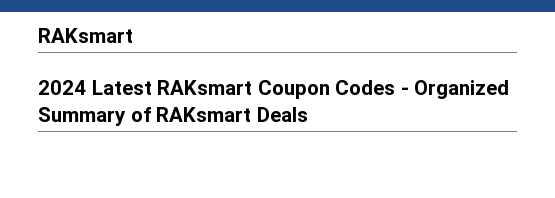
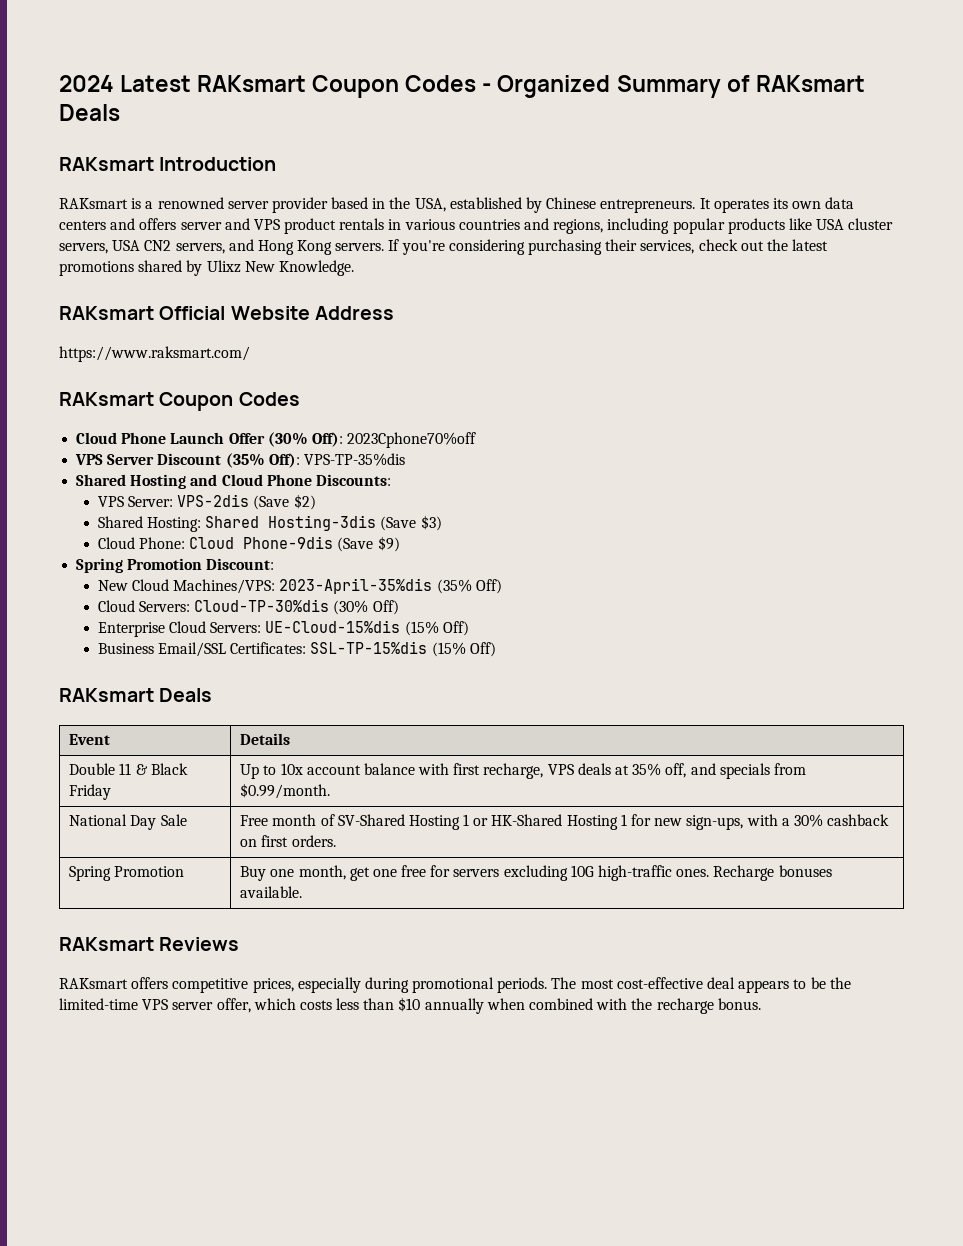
[38,28,133,43] RAKsmart // -> (59, 83) none
(308, 114) none -> [59,157,277,171] [59,197,855,213] [59,218,894,234] [59,239,829,255] [59,260,354,276] [59,306,394,320] [59,346,250,362] [59,392,300,411] [76,432,477,448] [75,453,405,468] [76,474,391,489] [97,494,316,510] [97,515,442,532] [97,536,400,552] [76,558,275,573] [97,578,502,594] [97,599,399,615] [97,620,469,637] [97,641,496,657] [59,688,213,702] [69,734,111,745] [240,733,291,745] [69,763,188,775] [69,784,112,800] [240,763,806,779] [240,783,331,799] [69,814,187,830] [240,814,890,830] [240,835,336,847] [69,866,185,881] [240,865,832,881] [240,886,303,898] [59,937,240,951] [59,977,851,993] [59,997,761,1014] // RAKsmart Introduction // RAKsmart is a renowned server provider based in the USA, established by Chinese entrepreneurs. It operates its own data centers and offers server and VPS product rentals in various countries and regions, including popular products like USA cluster servers, USA CN2 servers, and Hong Kong servers. If you're considering purchasing their services, check out the latest promotions shared by Ulixz New Knowledge. // RAKsmart Official Website Address // https://www.raksmart.com/ // RAKsmart Coupon Codes // Cloud Phone Launch Offer (30% Off): 2023Cphone70%off // VPS Server Discount (35% Off): VPS-TP-35%dis // Shared Hosting and Cloud Phone Discounts: // VPS Server: VPS-2dis (Save $2) // Shared Hosting: Shared Hosting-3dis (Save $3) // Cloud Phone: Cloud Phone-9dis (Save $9) // Spring Promotion Discount: // New Cloud Machines/VPS: 2023-April-35%dis (35% Off) // Cloud Servers: Cloud-TP-30%dis (30% Off) // Enterprise Cloud Servers: UE-Cloud-15%dis (15% Off) // Business Email/SSL Certificates: SSL-TP-15%dis (15% Off) // RAKsmart Deals // Event | Details // Double 11 & Black Friday | Up to 10x account balance with first recharge, VPS deals at 35% off, and specials from $0.99/month. // National Day Sale | Free month of SV-Shared Hosting 1 or HK-Shared Hosting 1 for new sign-ups, with a 30% cashback on first orders. // Spring Promotion | Buy one month, get one free for servers excluding 10G high-traffic ones. Recharge bonuses available. // RAKsmart Reviews // RAKsmart offers competitive prices, especially during promotional periods. The most cost-effective deal appears to be the limited-time VPS server offer, which costs less than $10 annually when combined with the recharge bonus.

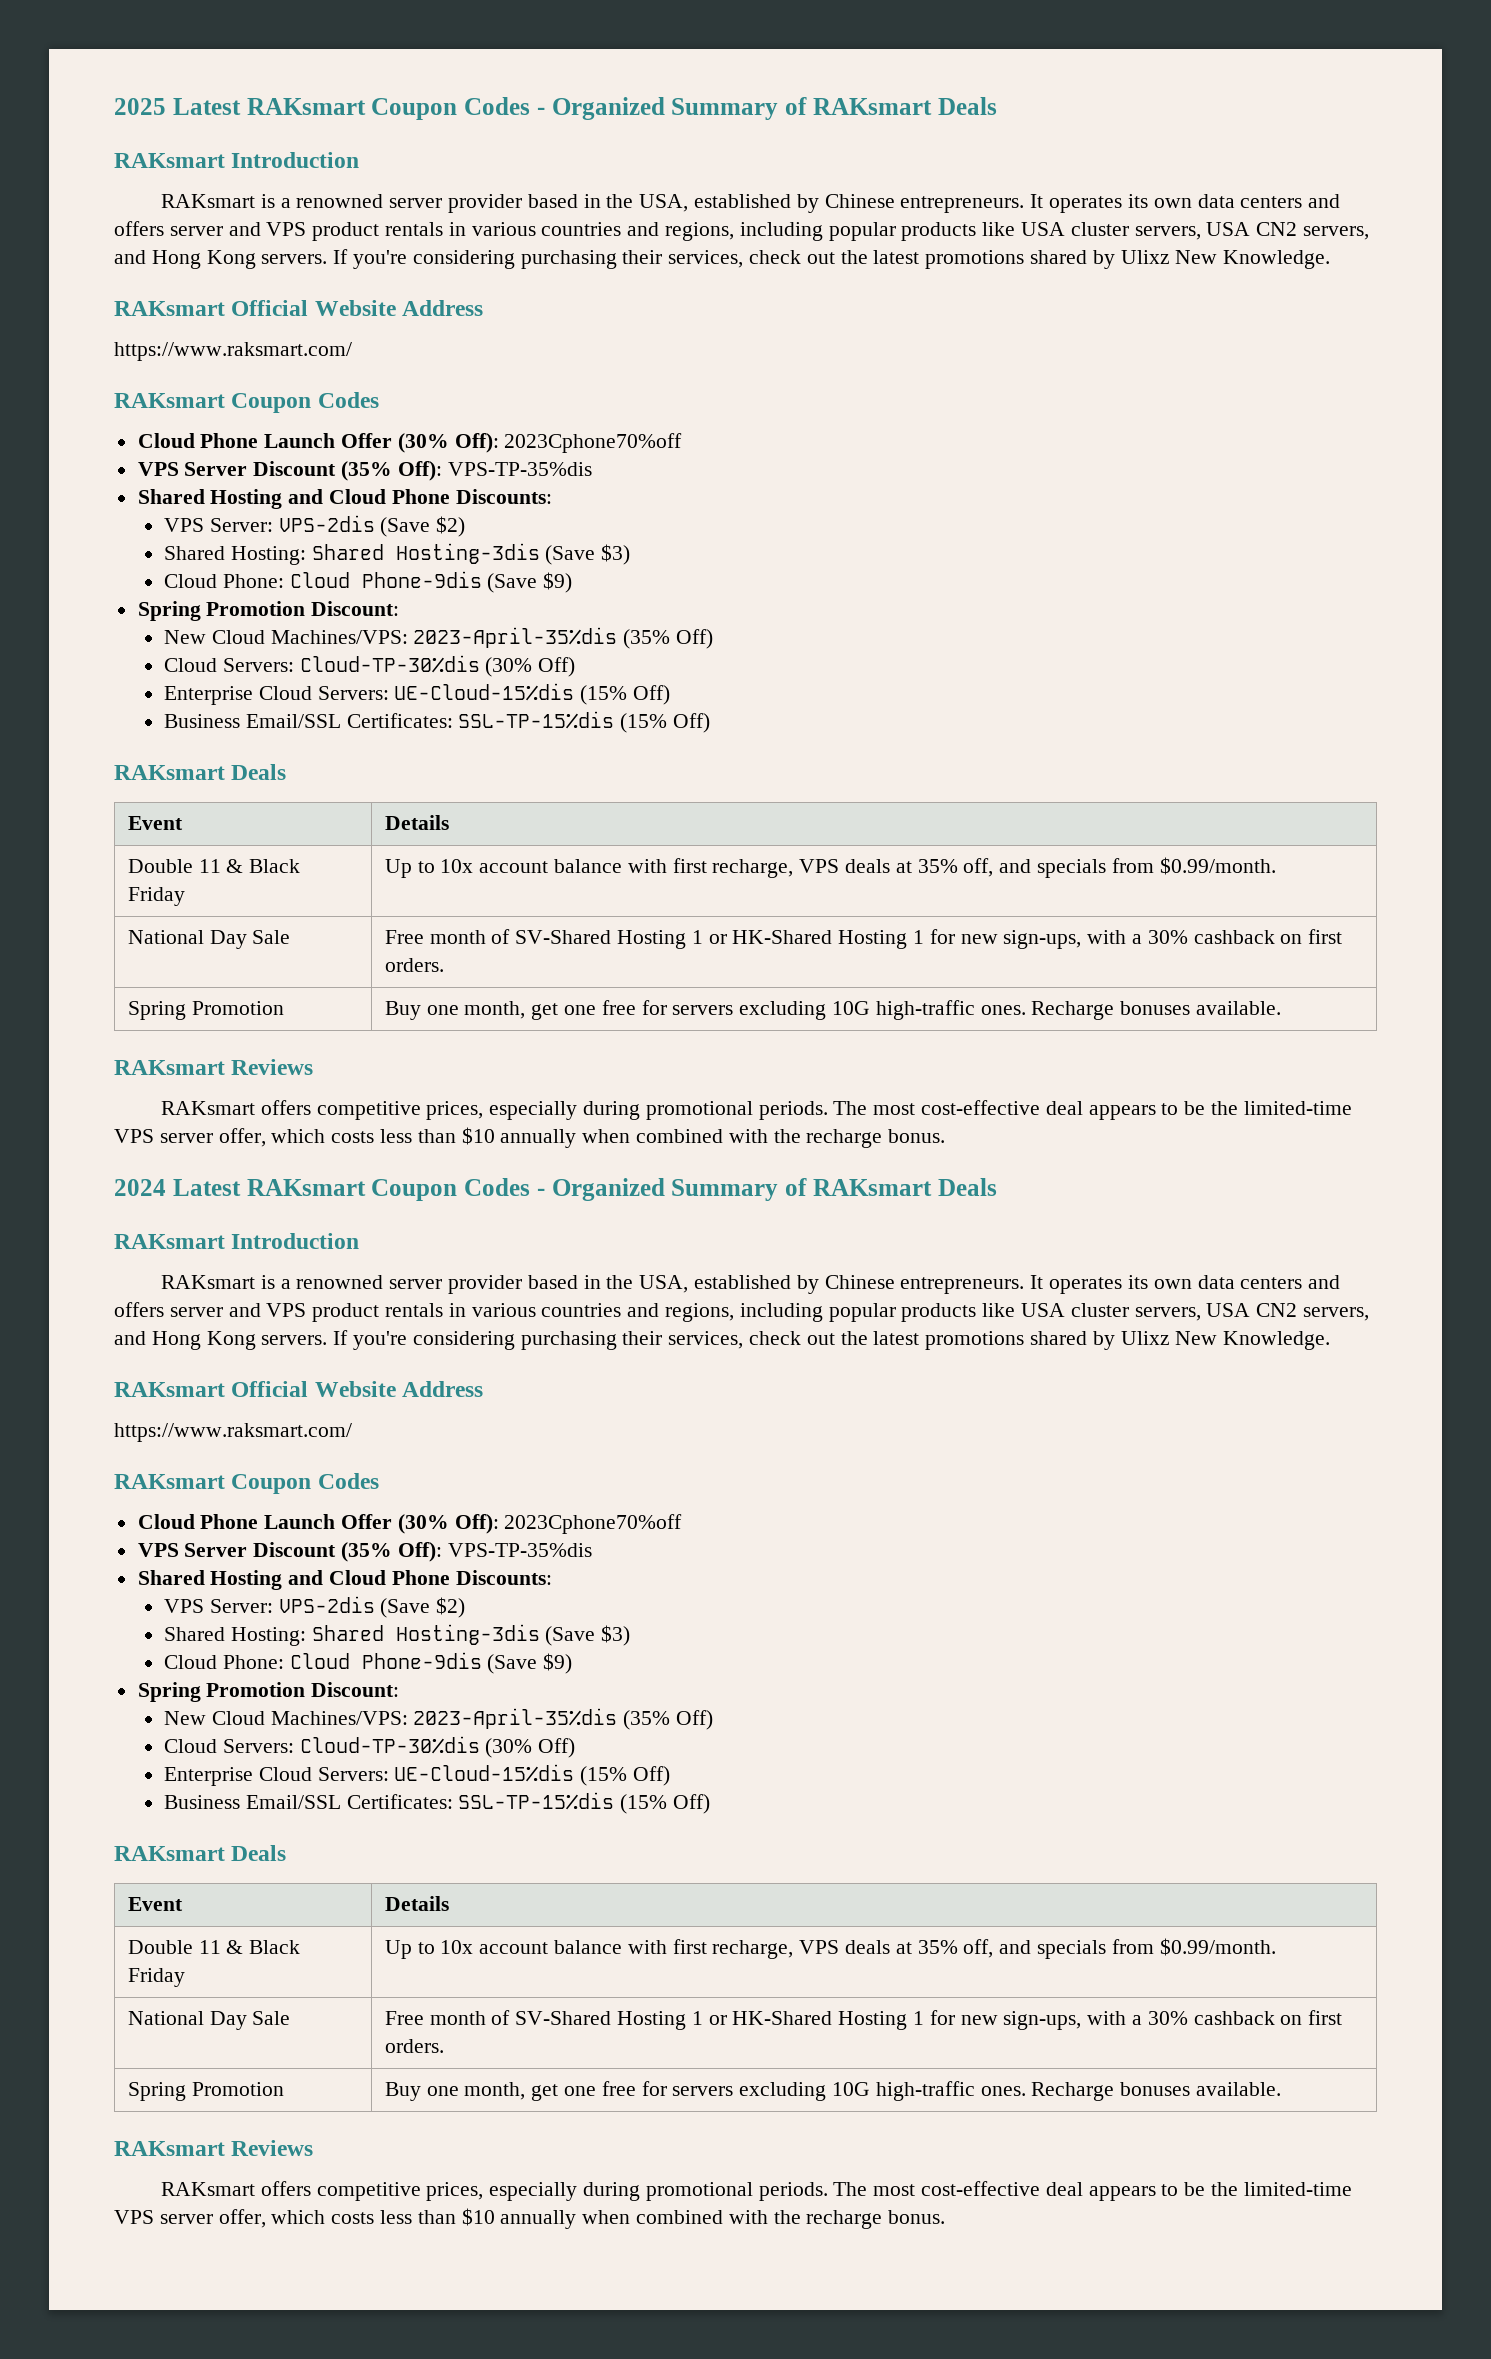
(59, 83) none -> [114,97,997,120] [114,152,360,168] [161,194,1341,213] [114,221,1370,241] [114,249,1331,269] [114,300,484,316] [114,342,352,361] [114,392,379,413] [137,433,683,453] [137,461,592,481] [137,489,552,509] [164,515,466,537] [164,543,631,565] [164,571,573,593] [137,601,400,621] [164,627,714,649] [164,655,576,677] [164,683,671,705] [164,711,711,733] [114,764,287,780] [127,816,183,830] [384,815,449,830] [127,859,301,873] [127,887,185,906] [384,857,1276,878] [127,930,291,949] [384,929,1343,949] [384,958,444,972] [127,1001,284,1020] [384,1000,1282,1020] [114,1059,314,1075] [161,1100,1352,1120] [114,1127,946,1148] 2025 Latest RAKsmart Coupon Codes - Organized Summary of RAKsmart Deals // RAKsmart Introduction // RAKsmart is a renowned server provider based in the USA, established by Chinese entrepreneurs. It operates its own data centers and offers server and VPS product rentals in various countries and regions, including popular products like USA cluster servers, USA CN2 servers, and Hong Kong servers. If you're considering purchasing their services, check out the latest promotions shared by Ulixz New Knowledge. // RAKsmart Official Website Address // https://www.raksmart.com/ // RAKsmart Coupon Codes // Cloud Phone Launch Offer (30% Off): 2023Cphone70%off // VPS Server Discount (35% Off): VPS-TP-35%dis // Shared Hosting and Cloud Phone Discounts: // VPS Server: VPS-2dis (Save $2) // Shared Hosting: Shared Hosting-3dis (Save $3) // Cloud Phone: Cloud Phone-9dis (Save $9) // Spring Promotion Discount: // New Cloud Machines/VPS: 2023-April-35%dis (35% Off) // Cloud Servers: Cloud-TP-30%dis (30% Off) // Enterprise Cloud Servers: UE-Cloud-15%dis (15% Off) // Business Email/SSL Certificates: SSL-TP-15%dis (15% Off) // RAKsmart Deals // Event | Details // Double 11 & Black Friday | Up to 10x account balance with first recharge, VPS deals at 35% off, and specials from $0.99/month. // National Day Sale | Free month of SV-Shared Hosting 1 or HK-Shared Hosting 1 for new sign-ups, with a 30% cashback on first orders. // Spring Promotion | Buy one month, get one free for servers excluding 10G high-traffic ones. Recharge bonuses available. // RAKsmart Reviews // RAKsmart offers competitive prices, especially during promotional periods. The most cost-effective deal appears to be the limited-time VPS server offer, which costs less than $10 annually when combined with the recharge bonus. //

